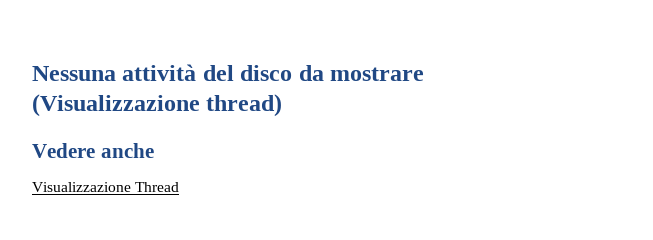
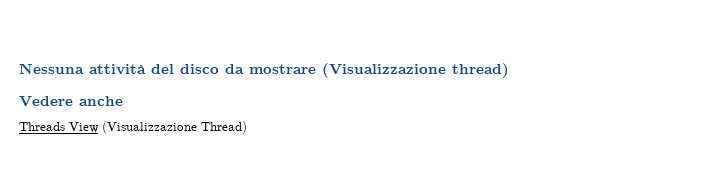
[32,182,180,192] Visualizzazione Thread -> [19,121,247,134] Threads View (Visualizzazione Thread)

